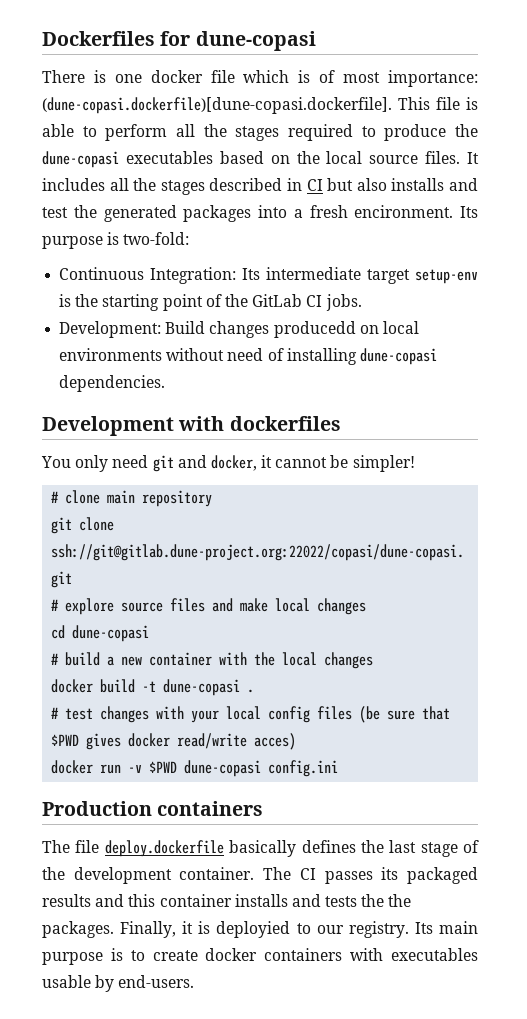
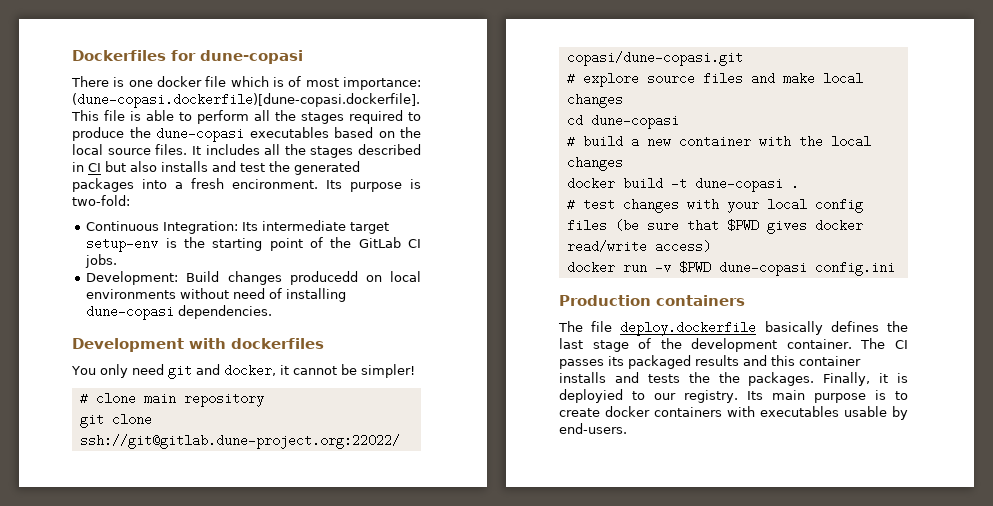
[254,733,297,750] acces) -> [654,240,711,253] access)

